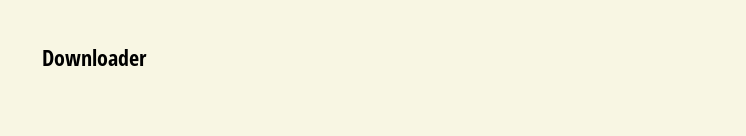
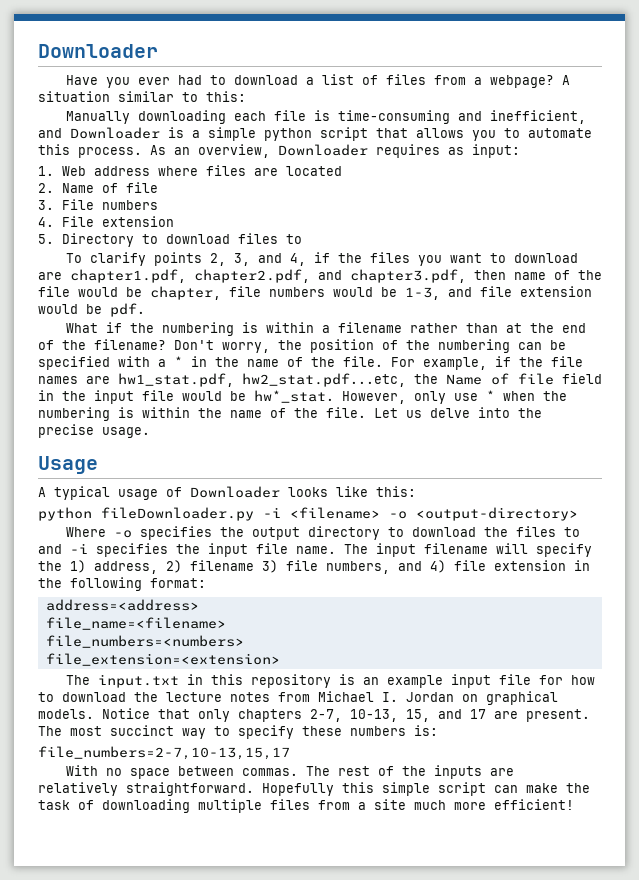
[42,49,147,66] Downloader -> [38,44,158,58] [66,74,571,88] [38,91,246,102] [66,110,587,124] [38,127,592,141] [38,144,520,158] [38,165,343,176] [38,182,159,193] [38,199,159,210] [38,216,175,227] [38,233,303,247] [66,252,579,266] [38,269,602,283] [38,286,592,300] [38,303,145,317] [66,322,587,336] [38,339,566,353] [38,356,583,370] [38,373,602,387] [38,390,567,404] [38,407,542,421] [38,424,150,438] [38,456,98,474] [38,486,416,500] [38,507,578,521] [66,526,581,540] [38,543,592,557] [38,560,590,574] [38,577,206,591] [45,599,199,611] [45,617,226,630] [45,635,244,648] [45,653,280,666] [66,674,596,688] [38,691,558,705] [38,708,590,722] [38,725,438,739] [38,746,290,760] [66,765,515,779] [38,782,590,796] [38,799,574,813] Downloader // Have you ever had to download a list of files from a webpage? A situation similar to this: // Manually downloading each file is time-consuming and inefficient, and Downloader is a simple python script that allows you to automate this process. As an overview, Downloader requires as input: // 1. Web address where files are located // 2. Name of file // 3. File numbers // 4. File extension // 5. Directory to download files to // To clarify points 2, 3, and 4, if the files you want to download are chapter1.pdf, chapter2.pdf, and chapter3.pdf, then name of the file would be chapter, file numbers would be 1-3, and file extension would be pdf. // What if the numbering is within a filename rather than at the end of the filename? Don't worry, the position of the numbering can be specified with a * in the name of the file. For example, if the file names are hw1_stat.pdf, hw2_stat.pdf...etc, the Name of file field in the input file would be hw*_stat. However, only use * when the numbering is within the name of the file. Let us delve into the precise usage. // Usage // A typical usage of Downloader looks like this: // python fileDownloader.py -i <filename> -o <output-directory> // Where -o specifies the output directory to download the files to and -i specifies the input file name. The input filename will specify the 1) address, 2) filename 3) file numbers, and 4) file extension in the following format: // address=<address> // file_name=<filename> // file_numbers=<numbers> // file_extension=<extension> // The input.txt in this repository is an example input file for how to download the lecture notes from Michael I. Jordan on graphical models. Notice that only chapters 2-7, 10-13, 15, and 17 are present. The most succinct way to specify these numbers is: // file_numbers=2-7,10-13,15,17 // With no space between commas. The rest of the inputs are relatively straightforward. Hopefully this simple script can make the task of downloading multiple files from a site much more efficient!

